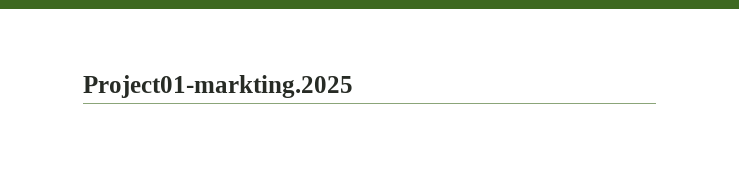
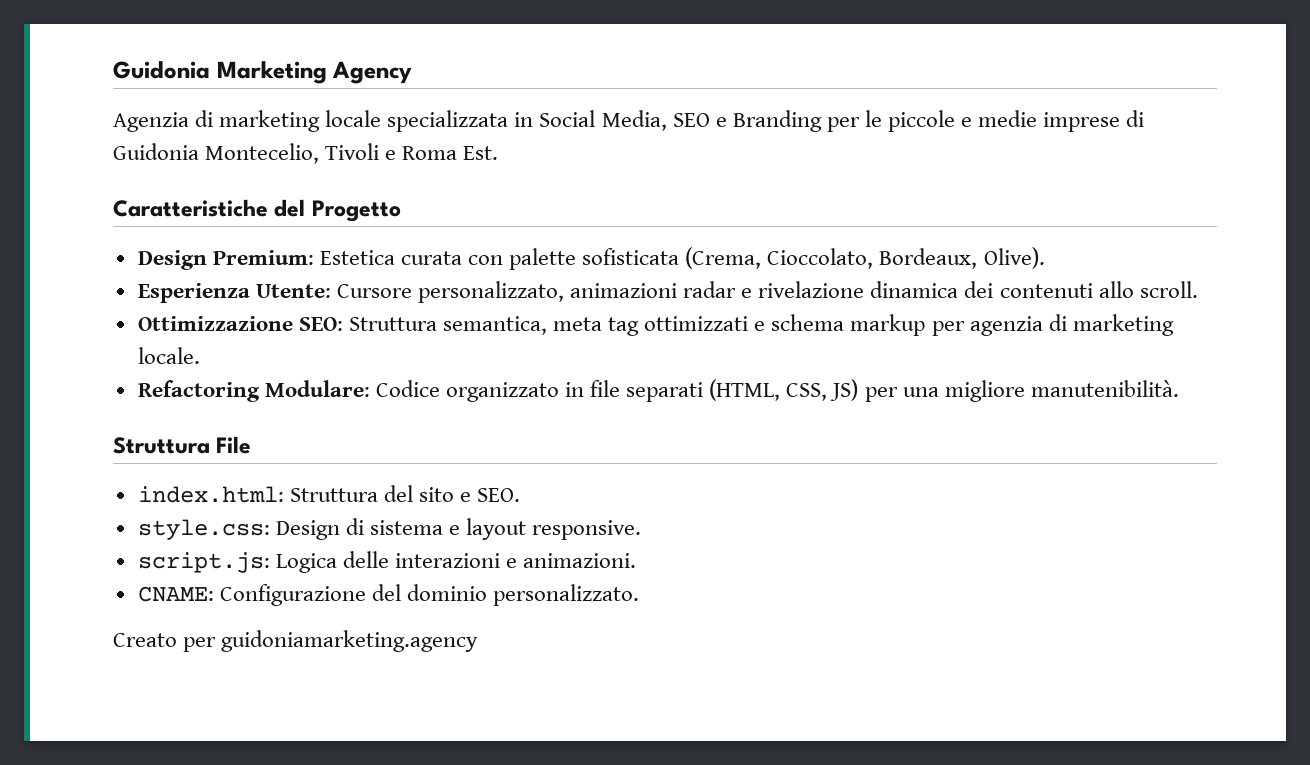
[83,75,353,98] Project01-markting.2025 -> [113,61,413,84] [113,110,1145,132] [113,143,499,164] [113,199,401,222] [137,247,1045,270] [137,281,1198,303] [137,314,1174,336] [137,347,200,364] [137,379,1179,402] [113,436,252,454] [137,485,521,503] [137,518,642,540] [137,551,637,573] [137,584,640,606] [113,630,479,652] Guidonia Marketing Agency // Agenzia di marketing locale specializzata in Social Media, SEO e Branding per le piccole e medie imprese di Guidonia Montecelio, Tivoli e Roma Est. // Caratteristiche del Progetto // Design Premium: Estetica curata con palette sofisticata (Crema, Cioccolato, Bordeaux, Olive). // Esperienza Utente: Cursore personalizzato, animazioni radar e rivelazione dinamica dei contenuti allo scroll. // Ottimizzazione SEO: Struttura semantica, meta tag ottimizzati e schema markup per agenzia di marketing locale. // Refactoring Modulare: Codice organizzato in file separati (HTML, CSS, JS) per una migliore manutenibilità. // Struttura File // index.html: Struttura del sito e SEO. // style.css: Design di sistema e layout responsive. // script.js: Logica delle interazioni e animazioni. // CNAME: Configurazione del dominio personalizzato. // Creato per guidoniamarketing.agency

